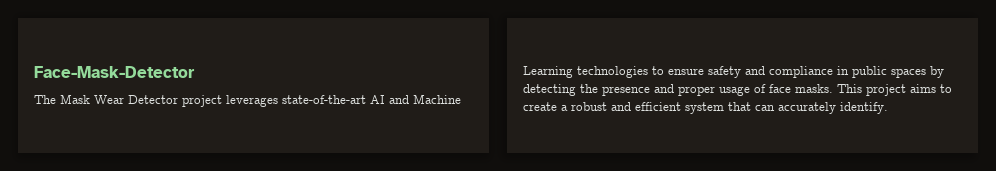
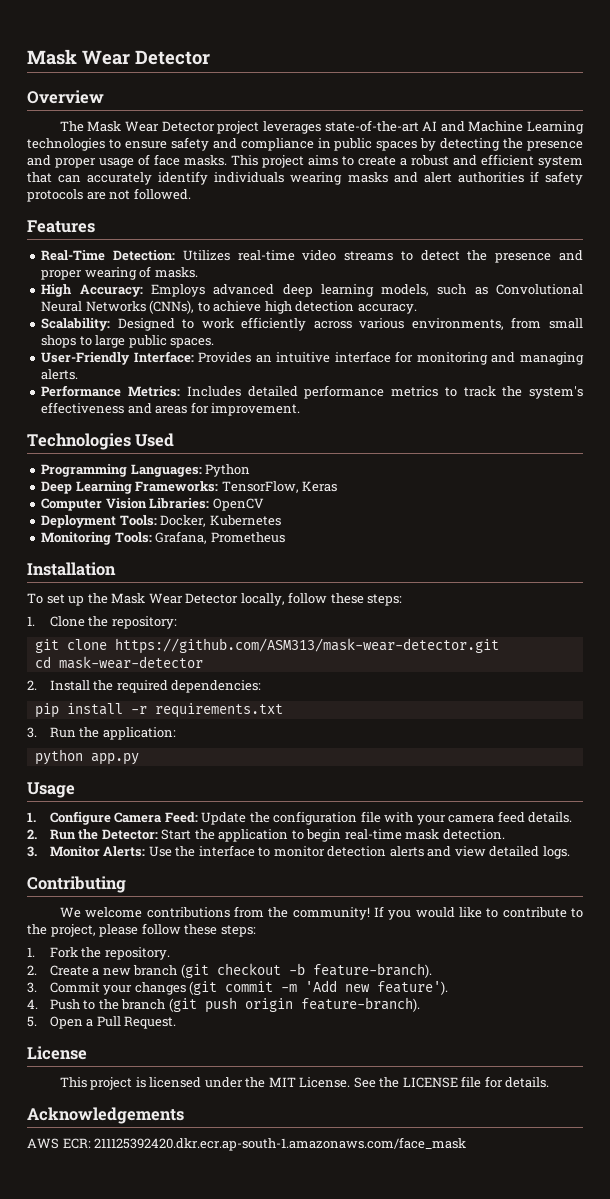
[34,66,195,78] Face-Mask-Detector -> [27,49,210,65] [27,90,104,104] Mask Wear Detector // Overview
[840,102,888,114] identify. -> [158,171,583,185] [27,188,191,202] [27,220,95,233] [41,250,583,263] [41,266,198,280] [41,284,583,297] [41,300,417,314] [41,317,584,331] [41,335,215,348] [41,351,584,365] [41,369,79,380] [41,385,584,399] [41,402,301,416] [27,433,175,450] [41,464,251,477] [41,481,338,494] [41,498,264,511] [41,515,281,528] [41,531,285,545] [27,562,116,576] [27,592,403,606] [27,616,177,629] [34,638,499,654] [34,656,203,669] [27,680,262,693] [34,703,283,718] [27,727,176,740] [34,749,139,765] [27,782,75,798] [27,811,573,825] [27,829,505,842] [27,845,570,859] [27,876,126,893] [59,906,583,920] [27,923,256,937] [27,947,170,960] [27,963,432,978] [27,980,449,995] [27,997,420,1013] [27,1016,177,1029] [27,1046,87,1060] [59,1076,550,1090] [27,1107,184,1124] [27,1137,467,1151] identify individuals wearing masks and alert authorities if safety protocols are not followed. // Features // Real-Time Detection: Utilizes real-time video streams to detect the presence and proper wearing of masks. // High Accuracy: Employs advanced deep learning models, such as Convolutional Neural Networks (CNNs), to achieve high detection accuracy. // Scalability: Designed to work efficiently across various environments, from small shops to large public spaces. // User-Friendly Interface: Provides an intuitive interface for monitoring and managing alerts. // Performance Metrics: Includes detailed performance metrics to track the system's effectiveness and areas for improvement. // Technologies Used // Programming Languages: Python // Deep Learning Frameworks: TensorFlow, Keras // Computer Vision Libraries: OpenCV // Deployment Tools: Docker, Kubernetes // Monitoring Tools: Grafana, Prometheus // Installation // To set up the Mask Wear Detector locally, follow these steps: // 1. Clone the repository: // git clone https://github.com/ASM313/mask-wear-detector.git // cd mask-wear-detector // 2. Install the required dependencies: // pip install -r requirements.txt // 3. Run the application: // python app.py // Usage // 1. Configure Camera Feed: Update the configuration file with your camera feed details. // 2. Run the Detector: Start the application to begin real-time mask detection. // 3. Monitor Alerts: Use the interface to monitor detection alerts and view detailed logs. // Contributing // We welcome contributions from the community! If you would like to contribute to the project, please follow these steps: // 1. Fork the repository. // 2. Create a new branch (git checkout -b feature-branch). // 3. Commit your changes (git commit -m 'Add new feature'). // 4. Push to the branch (git push origin feature-branch). // 5. Open a Pull Request. // License // This project is licensed under the MIT License. See the LICENSE file for details. // Acknowledgements // AWS ECR: 211125392420.dkr.ecr.ap-south-1.amazonaws.com/face_mask

